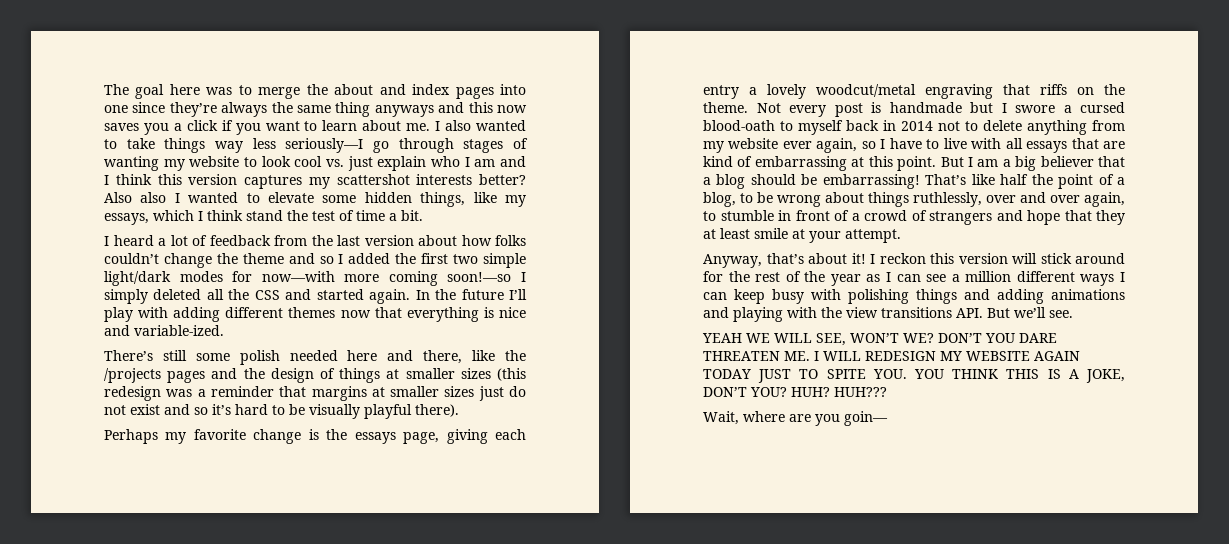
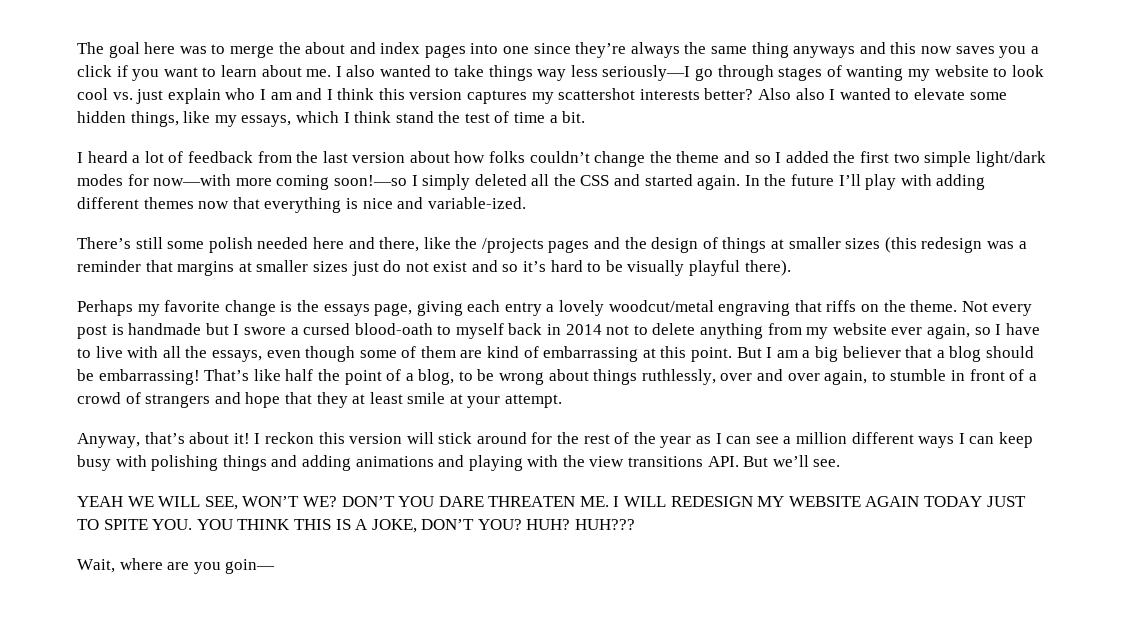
[1026,138,1099,153] essays that -> [185,346,456,362] the essays, even though some of them

